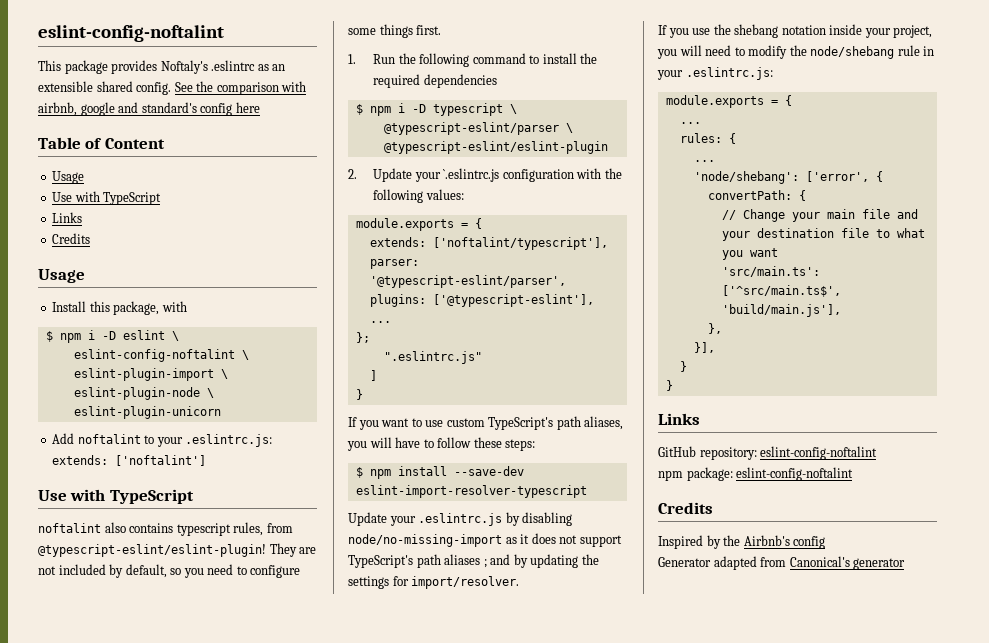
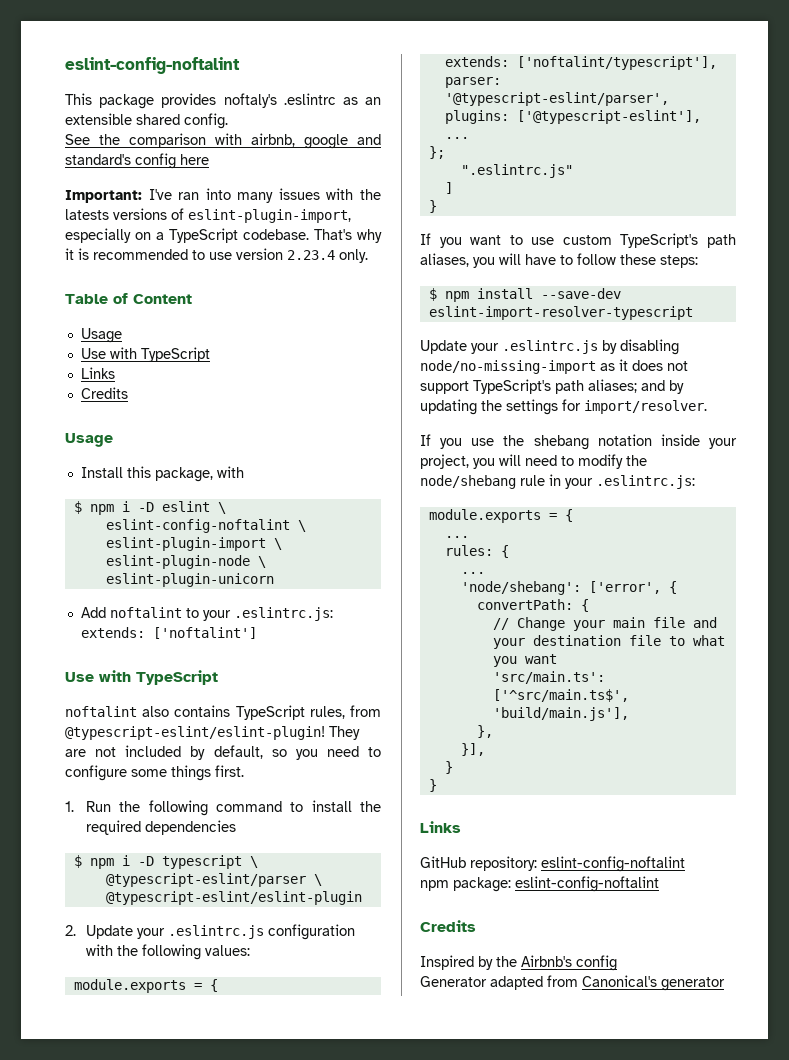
[160,60,208,74] Noftaly's -> [223,93,277,108] noftaly's
(172, 88) none -> (228, 121) //
(260, 107) none -> [65,188,381,203] [65,208,351,223] [65,228,382,243] [65,248,368,263] // Important: I've ran into many issues with the latests versions of eslint-plugin-import, especially on a TypeScript codebase. That's why it is recommended to use version 2.23.4 only.
[176,523,231,536] typescript -> [235,705,305,720] TypeScript
[443,168,500,182] `.eslintrc.js -> [168,925,265,939] .eslintrc.js
[444,554,487,568] aliases ; -> [588,379,637,393] aliases;

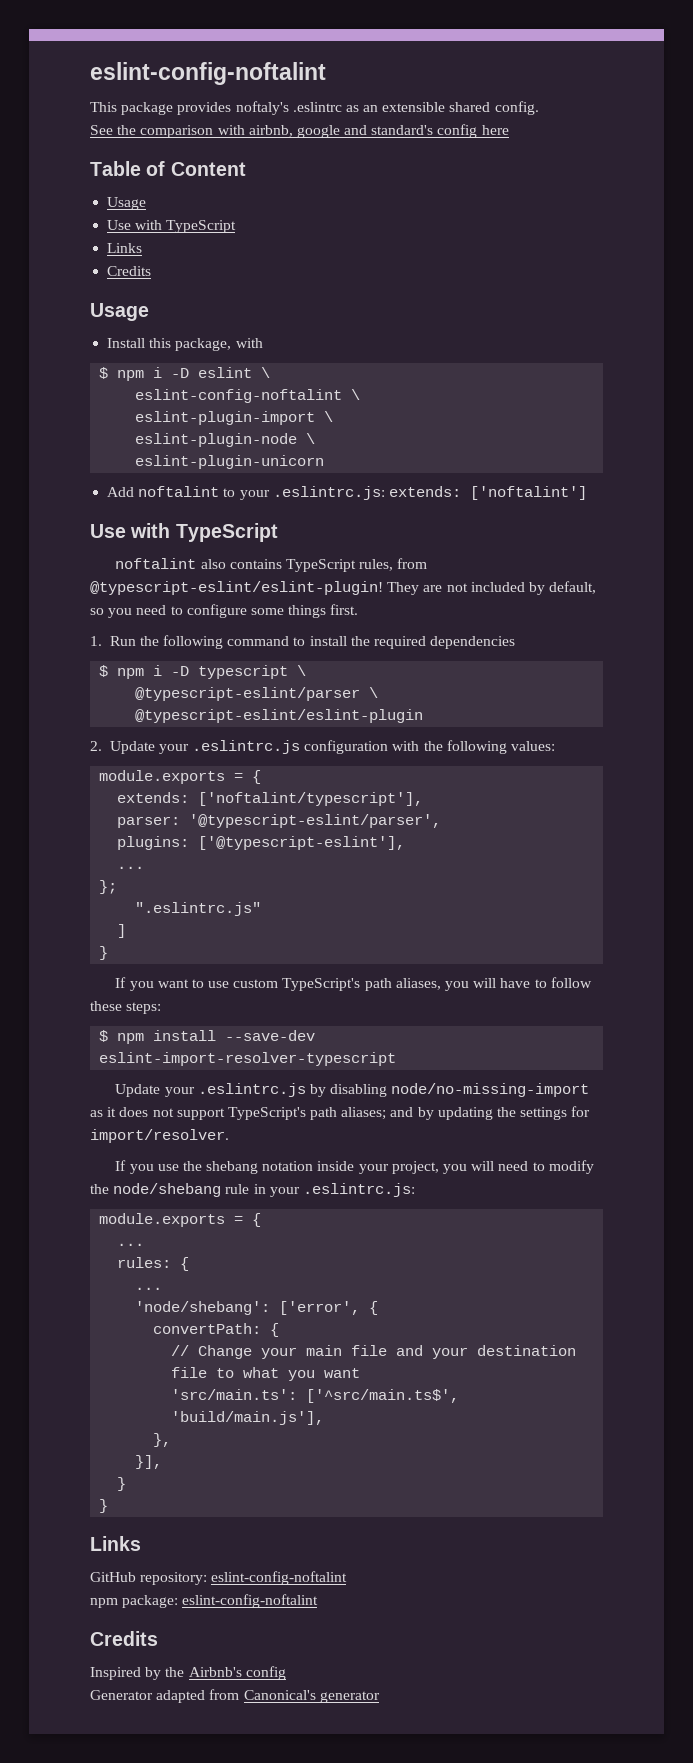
[65,188,381,203] [65,208,351,223] [65,228,382,243] [65,248,368,263] // Important: I've ran into many issues with the latests versions of eslint-plugin-import, especially on a TypeScript codebase. That's why it is recommended to use version 2.23.4 only. -> (509, 130) none

